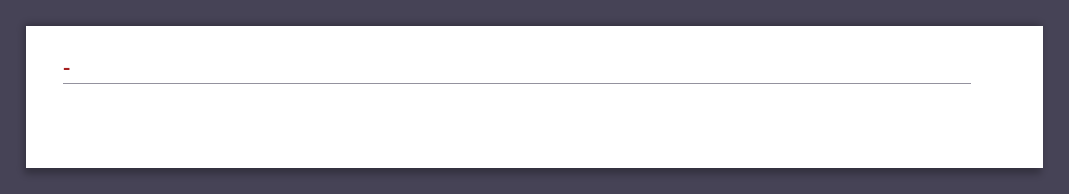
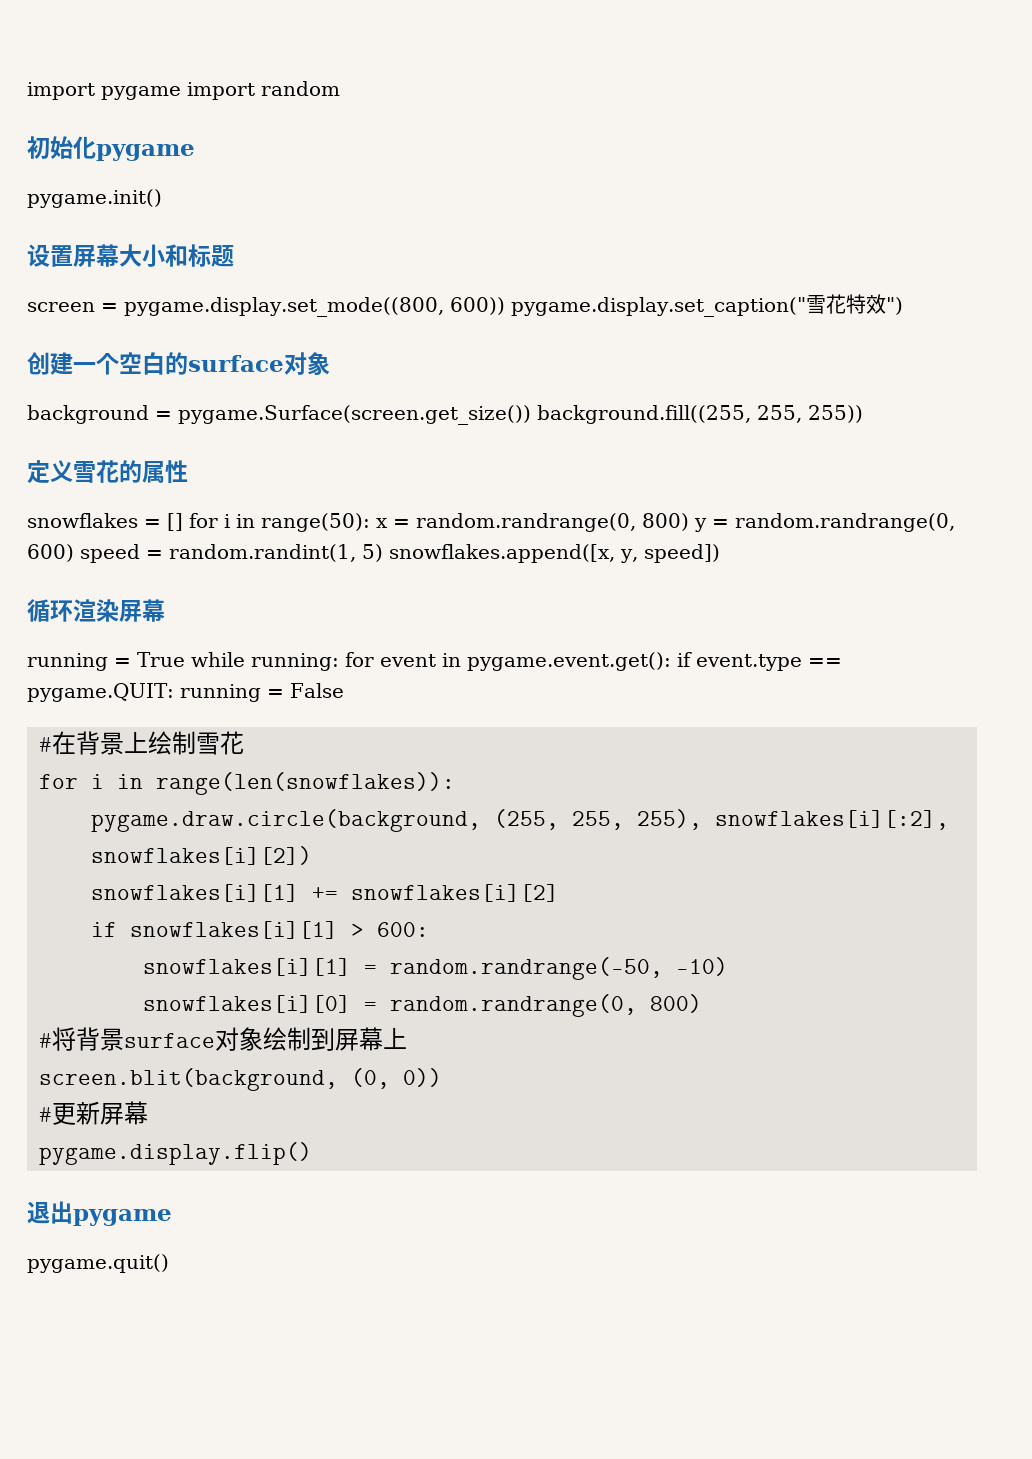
[63,67,70,74] - -> [27,81,340,100] [27,136,195,161] [27,189,162,208] [27,244,234,267] [27,294,903,317] [27,352,330,375] [27,405,863,425] [27,460,188,484] [27,513,955,532] [27,544,720,563] [27,599,165,622] [27,652,842,671] [27,683,344,702] [39,731,244,755] [39,772,455,795] [91,809,949,832] [91,846,312,865] [91,884,559,902] [91,921,429,939] [143,957,728,980] [143,994,702,1017] [39,1027,407,1051] [39,1068,442,1091] [39,1101,148,1125] [39,1142,312,1165] [27,1201,172,1226] [27,1254,169,1273] import pygame import random // 初始化pygame // pygame.init() // 设置屏幕大小和标题 // screen = pygame.display.set_mode((800, 600)) pygame.display.set_caption("雪花特效") // 创建一个空白的surface对象 // background = pygame.Surface(screen.get_size()) background.fill((255, 255, 255)) // 定义雪花的属性 // snowflakes = [] for i in range(50): x = random.randrange(0, 800) y = random.randrange(0, 600) speed = random.randint(1, 5) snowflakes.append([x, y, speed]) // 循环渲染屏幕 // running = True while running: for event in pygame.event.get(): if event.type == pygame.QUIT: running = False // #在背景上绘制雪花 // for i in range(len(snowflakes)): // pygame.draw.circle(background, (255, 255, 255), snowflakes[i][:2], snowflakes[i][2]) // snowflakes[i][1] += snowflakes[i][2] // if snowflakes[i][1] > 600: // snowflakes[i][1] = random.randrange(-50, -10) // snowflakes[i][0] = random.randrange(0, 800) // #将背景surface对象绘制到屏幕上 // screen.blit(background, (0, 0)) // #更新屏幕 // pygame.display.flip() // 退出pygame // pygame.quit()

